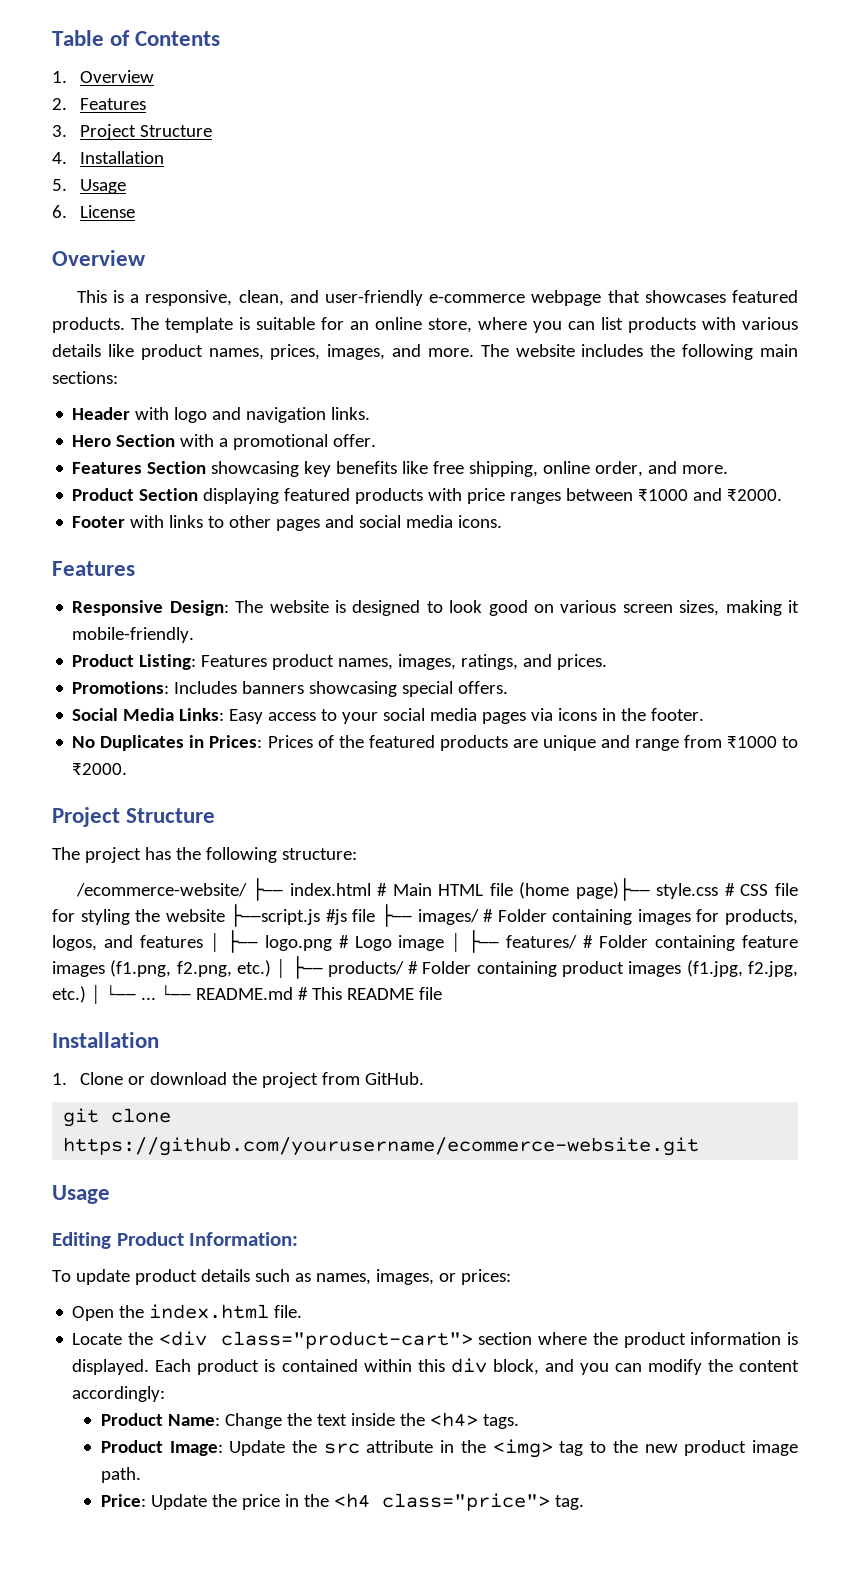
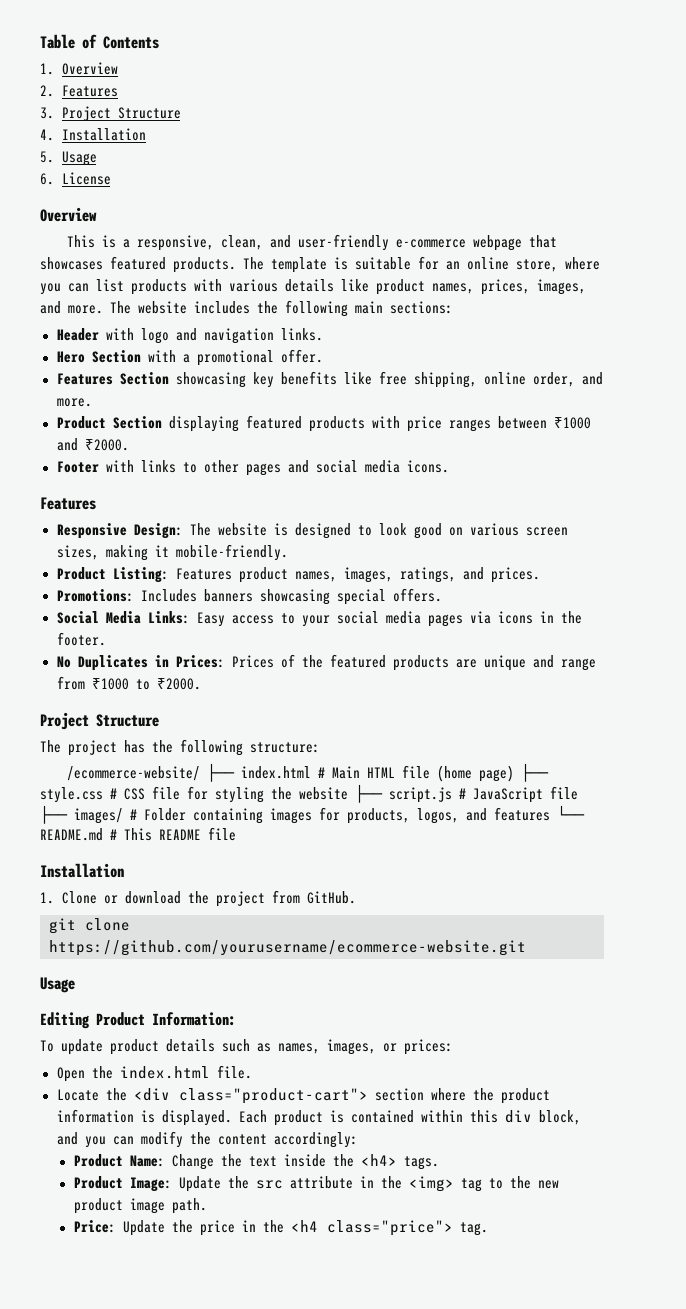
[575,878,650,901] page)├── -> [479,763,550,782] page) ├──
[230,904,347,927] ├──script.js #js -> [355,784,543,803] ├── script.js # JavaScript
[209,930,798,953] [52,956,798,979] [52,985,156,1004] │ ├── logo.png # Logo image │ ├── features/ # Folder containing feature images (f1.png, f2.png, etc.) │ ├── products/ # Folder containing product images (f1.jpg, f2.jpg, etc.) │ └── ... -> (550, 814) none

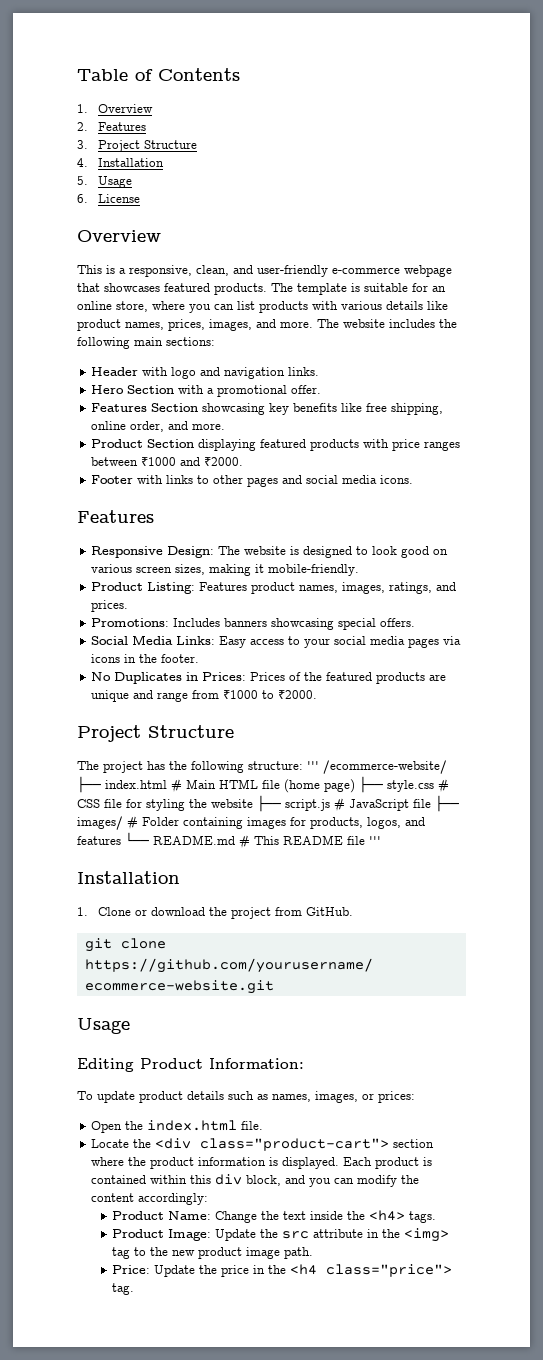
(320, 747) // -> [307,761,319,770] '''
(236, 834) none -> [369,836,381,845] '''

